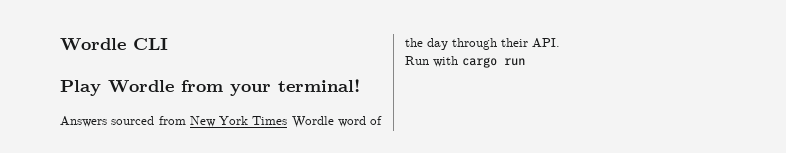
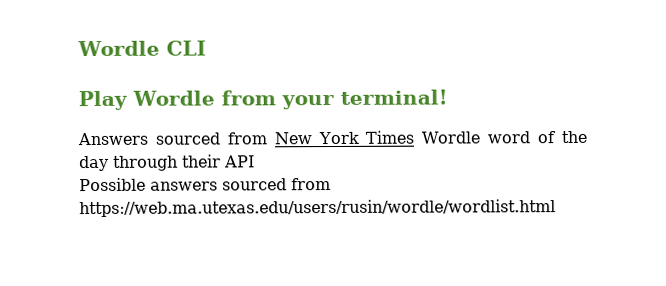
[532,38,560,48] [405,56,525,68] API. // Run with cargo run -> [224,155,255,168] [79,177,331,192] [79,199,556,218] API // Possible answers sourced from https://web.ma.utexas.edu/users/rusin/wordle/wordlist.html

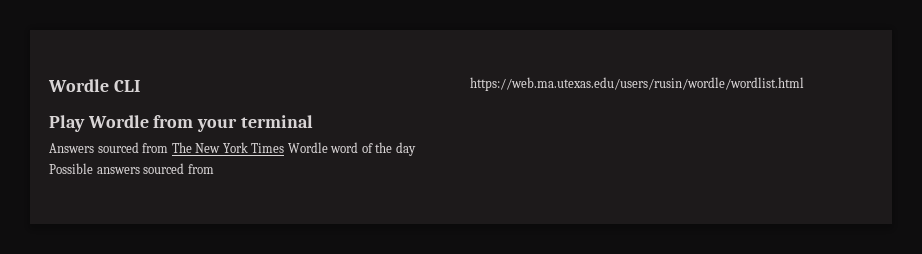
[339,89,448,105] terminal! -> [240,115,313,128] terminal
(268, 138) none -> [171,142,192,153] The
[113,154,255,171] through their API -> (416, 149) none

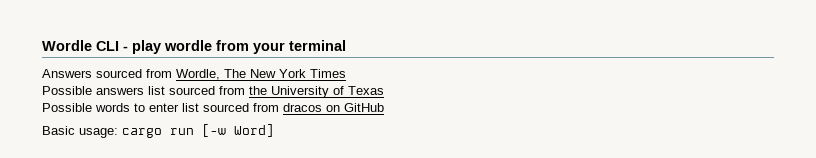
[49,115,149,132] // Play Wordle -> [123,40,212,54] - play wordle
(169, 148) none -> [176,69,220,80] Wordle,
[287,142,416,156] Wordle word of the day -> (346, 73) none
[143,163,214,174] [470,77,804,91] sourced from https://web.ma.utexas.edu/users/rusin/wordle/wordlist.html -> [148,86,384,98] [42,103,384,112] [42,124,274,138] list sourced from the University of Texas // Possible words to enter list sourced from dracos on GitHub // Basic usage: cargo run [-w Word]

